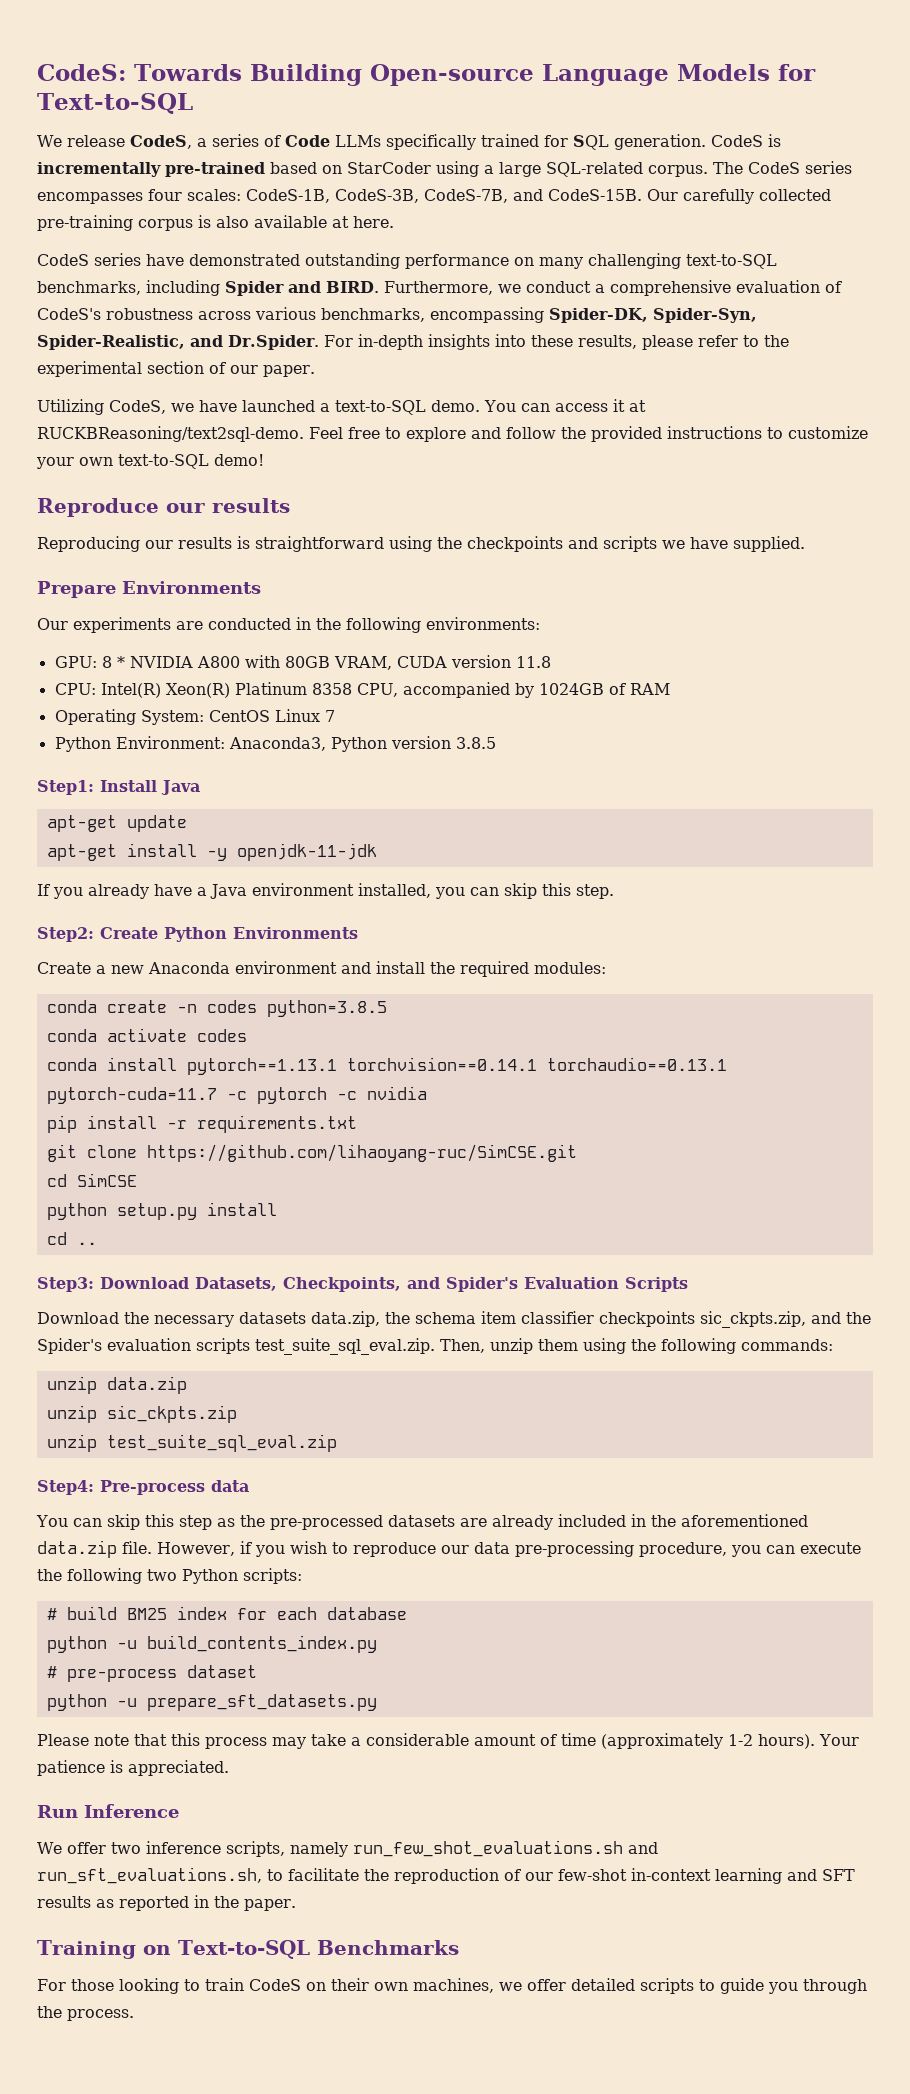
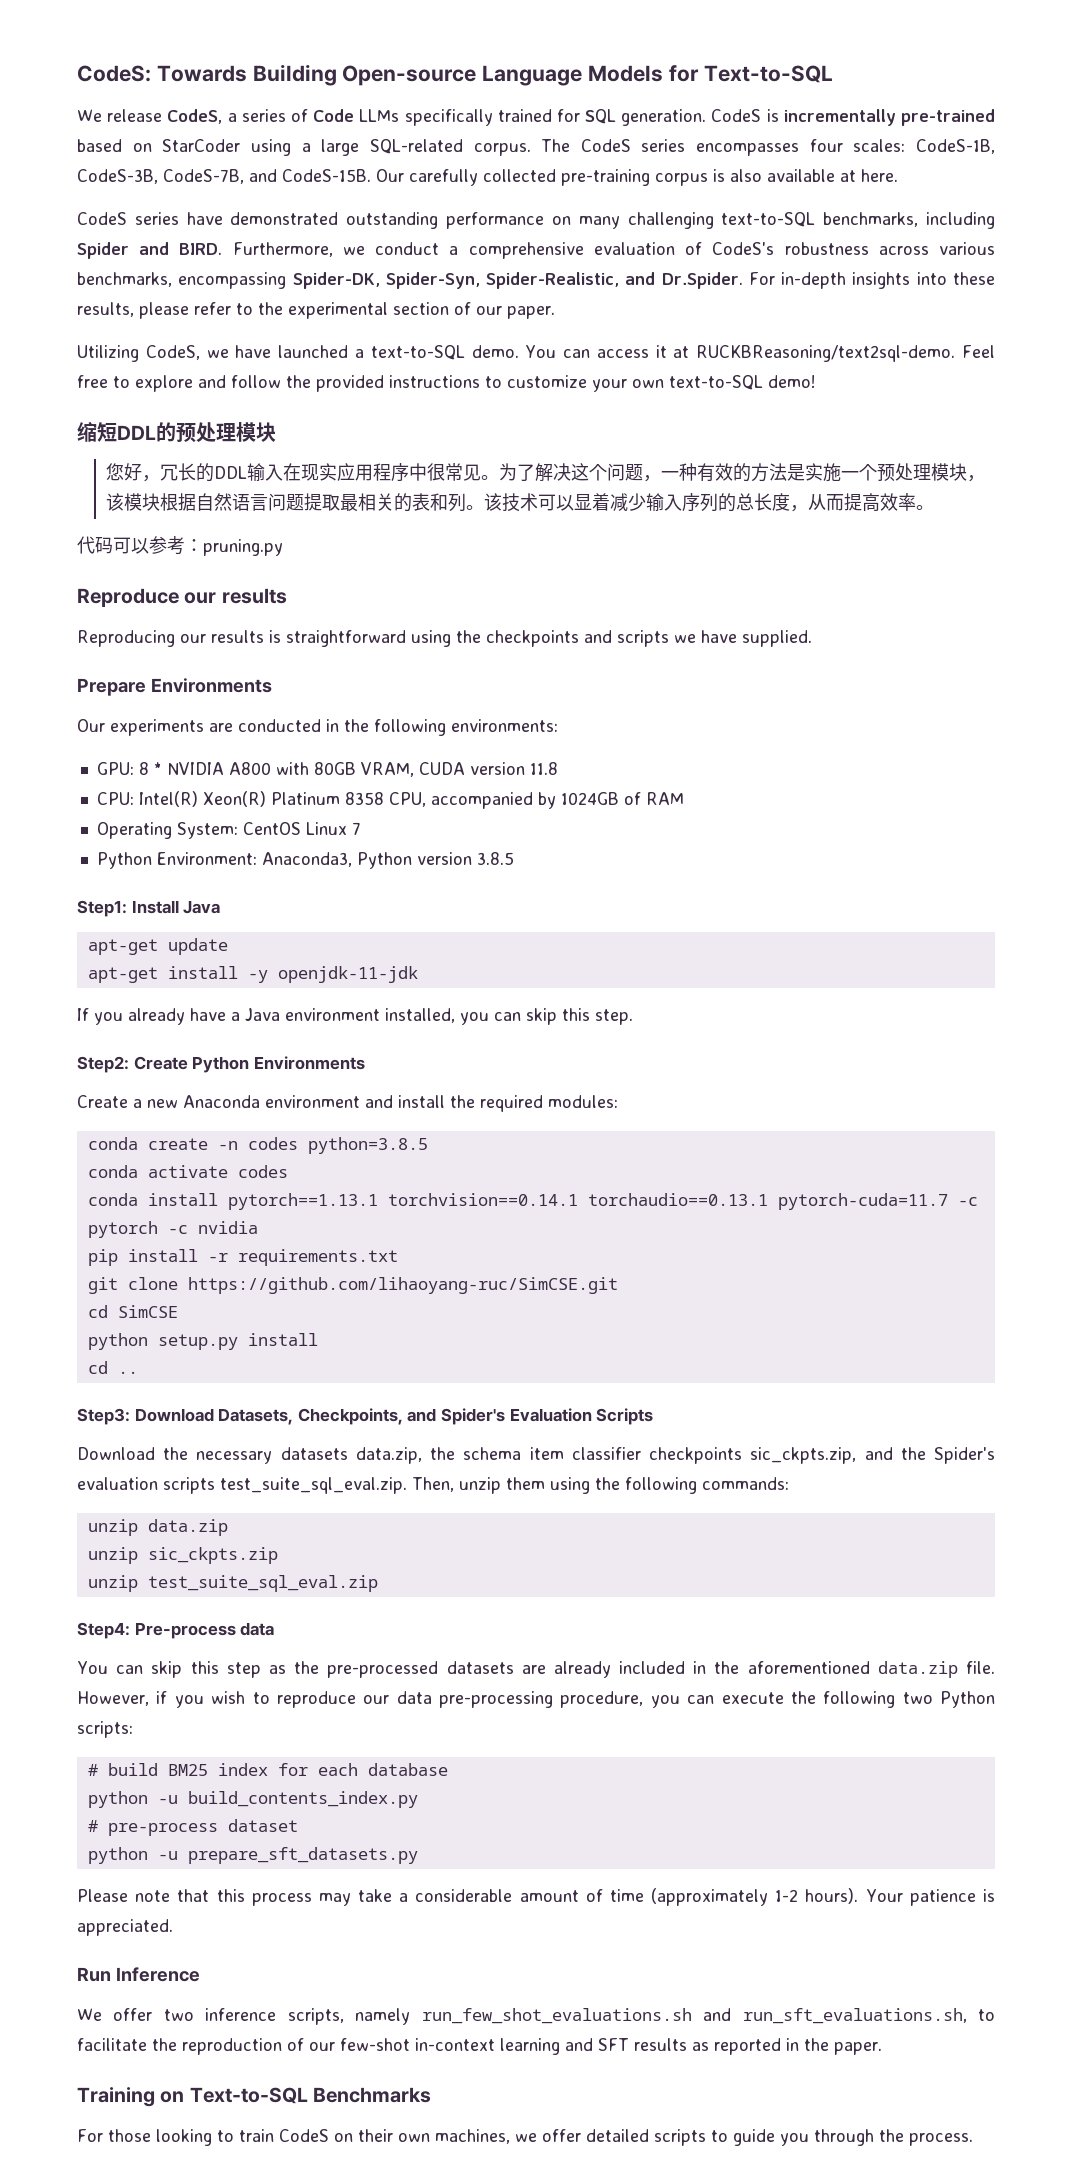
(264, 460) none -> [77,421,276,443] [106,463,986,482] [106,493,935,512] [77,536,283,556] // 缩短DDL的预处理模块 // 您好，冗长的DDL输入在现实应用程序中很常见。为了解决这个问题，一种有效的方法是实施一个预处理模块，该模块根据自然语言问题提取最相关的表和列。该技术可以显着减少输入序列的总长度，从而提高效率。 // 代码可以参考：pruning.py

